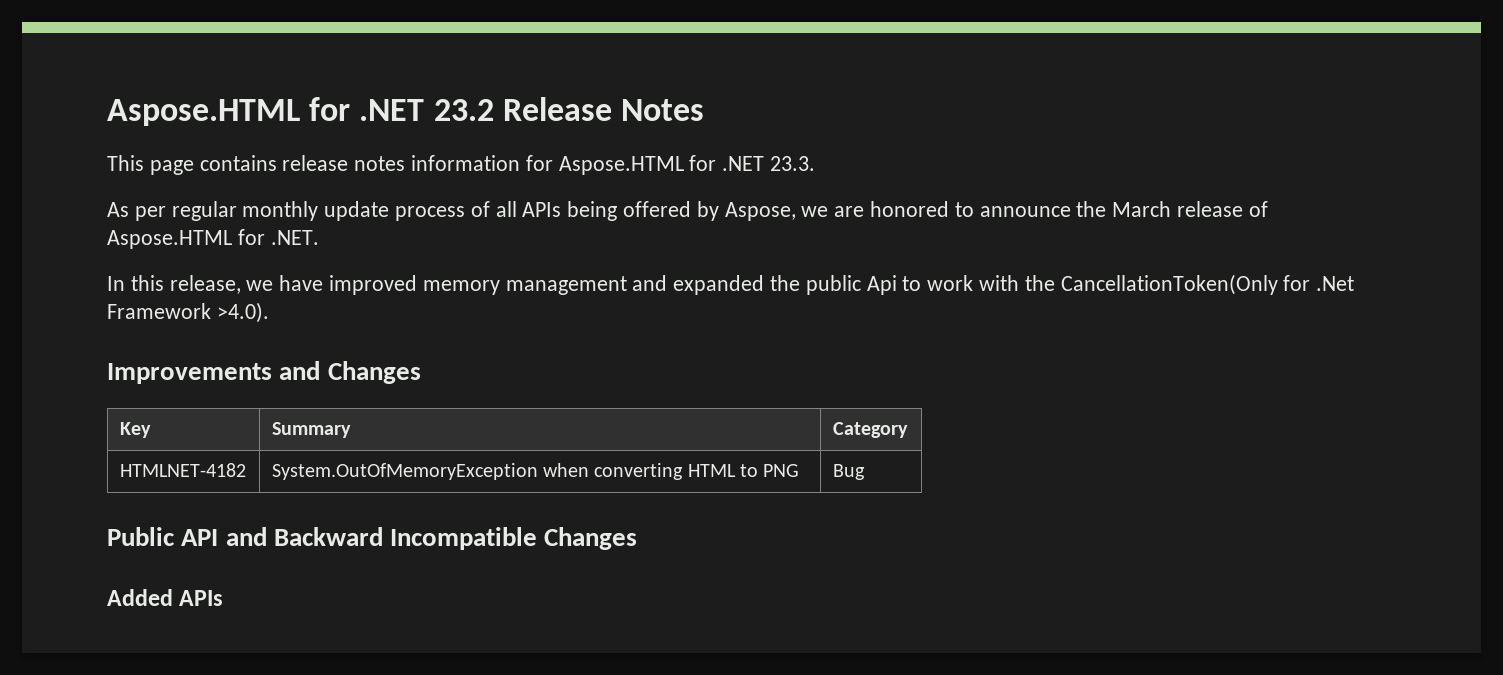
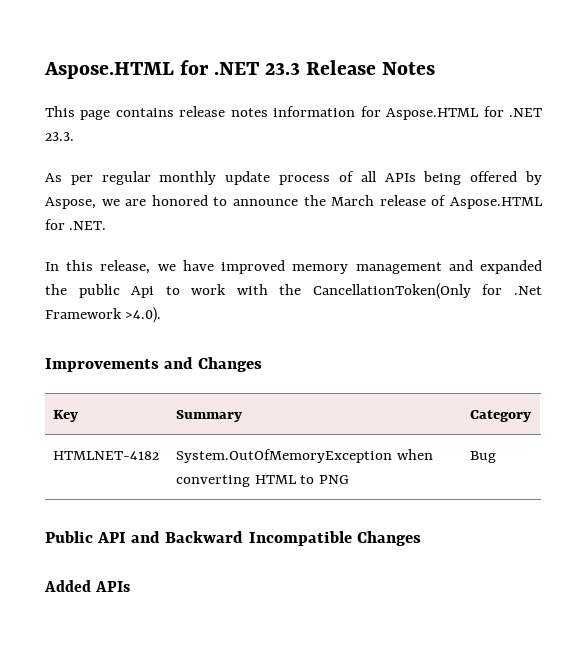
[107,97,494,126] Aspose.HTML for .NET 23.2 -> [44,60,301,79] Aspose.HTML for .NET 23.3

